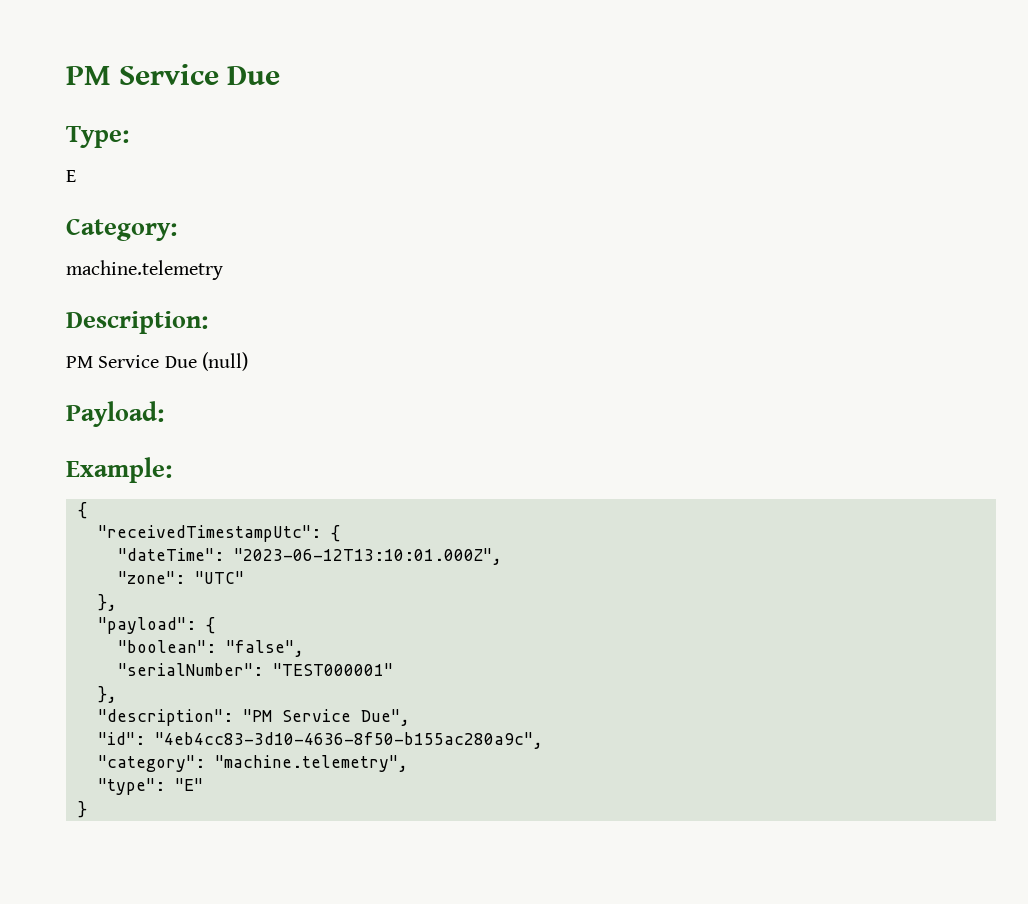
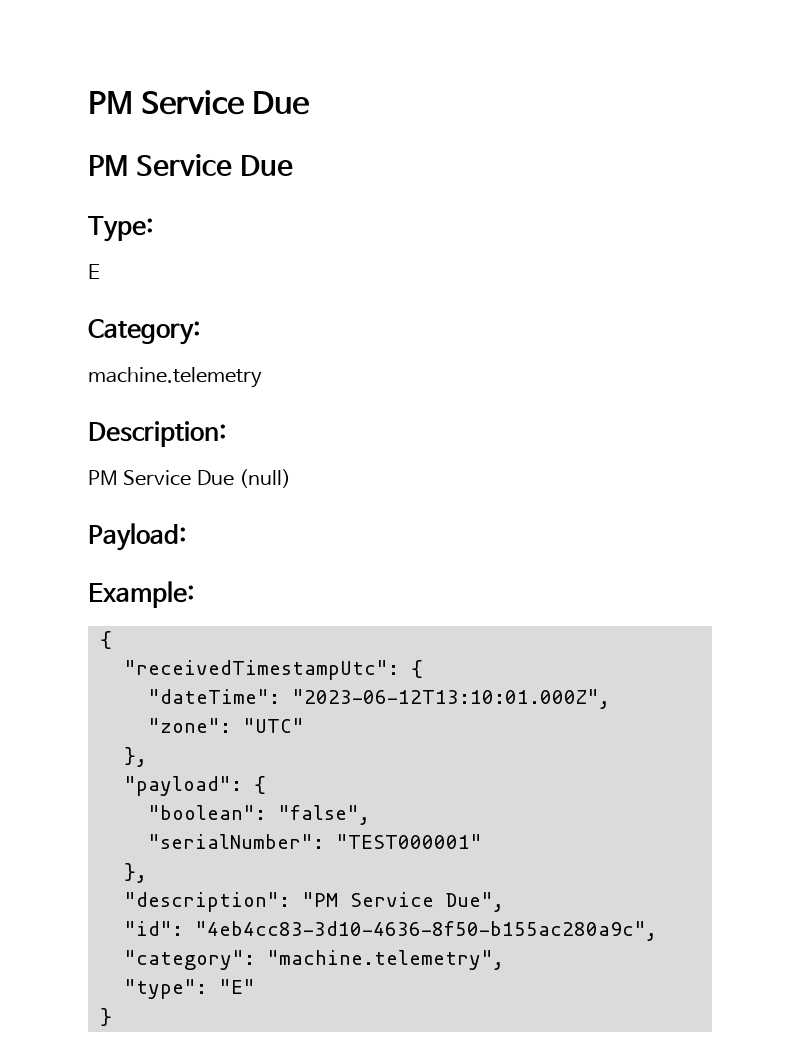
[66,64,281,85] PM Service Due -> [88,90,310,115] [88,154,293,176] PM Service Due // PM Service Due

